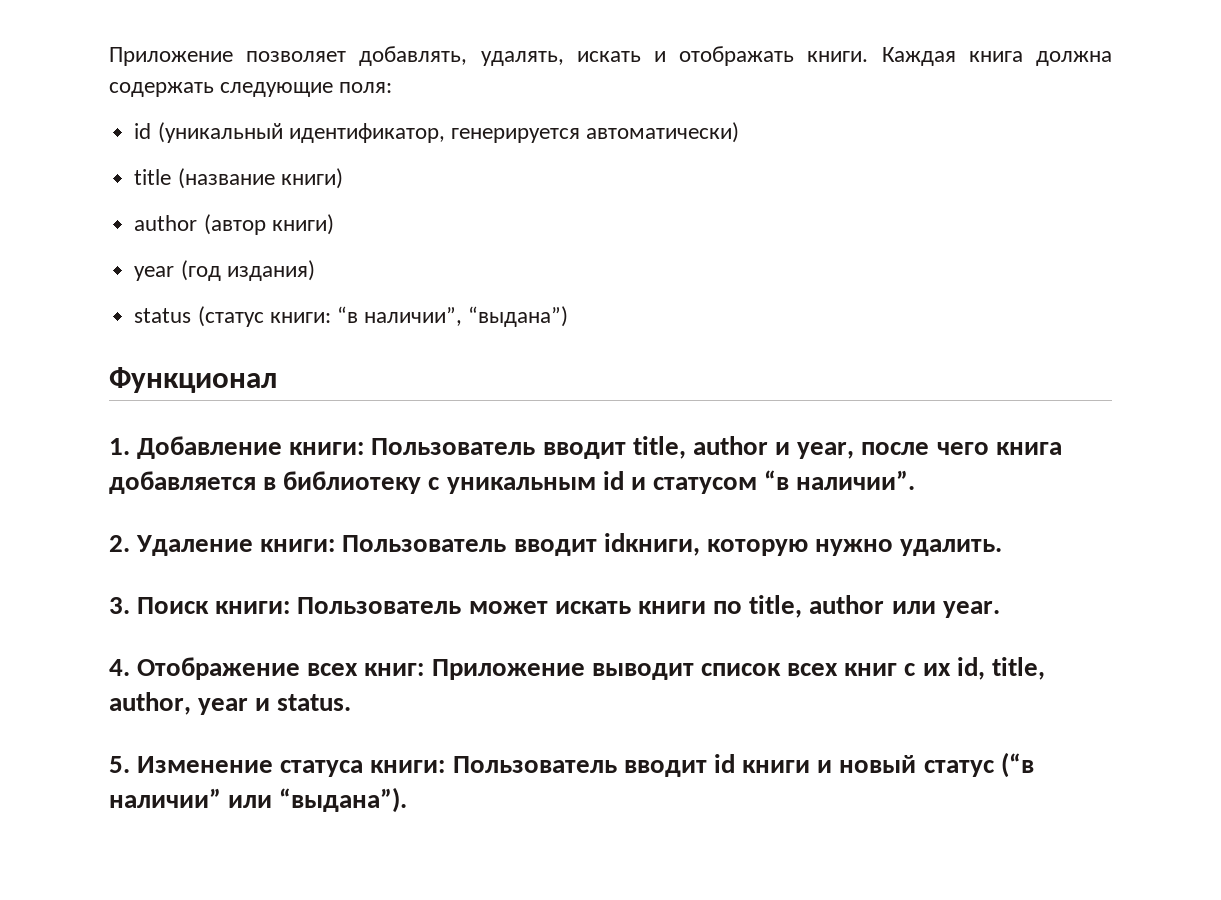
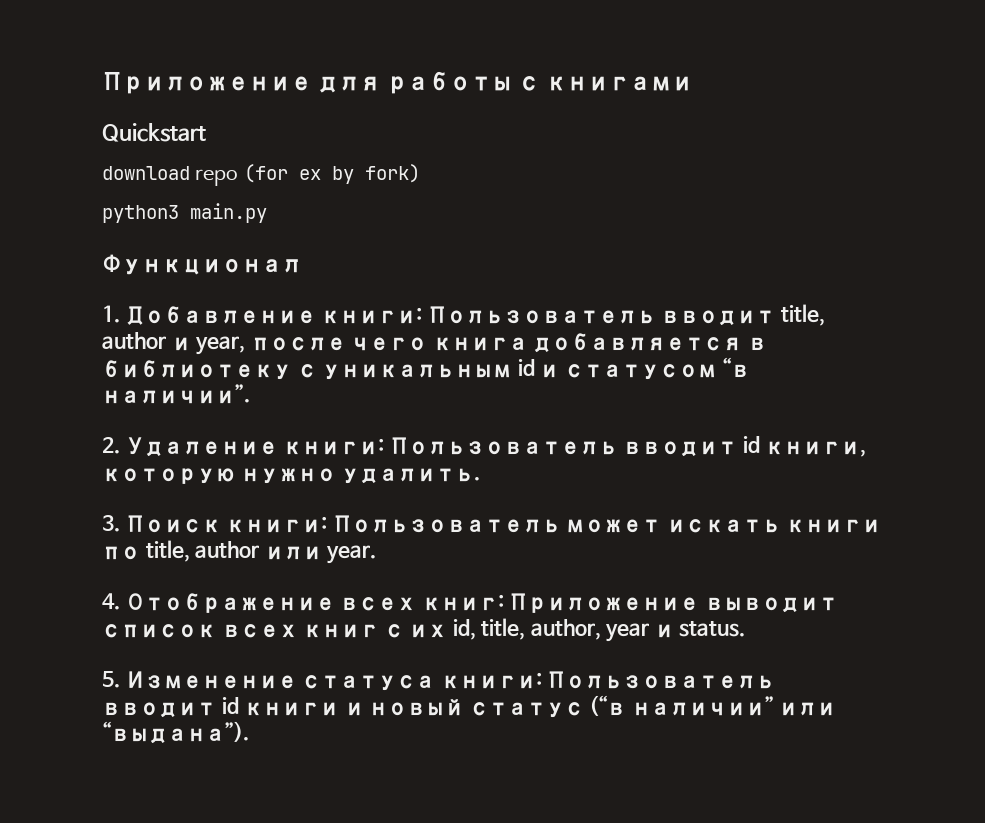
[109,46,1113,66] [109,82,393,97] [134,122,740,143] [134,168,343,189] [134,214,334,235] [134,260,315,281] [134,306,569,327] Приложение позволяeт добавлять, удалять, искать и отображать книги. Каждая книга должна содержать следующие поля: // id (уникальный идентификатор, генерируется автоматически) // title (название книги) // author (автор книги) // year (год издания) // status (статус книги: “в наличии”, “выдана”) -> [102,71,694,94] [102,123,206,142] [102,164,420,186] [102,203,267,223] Приложение для работы с книгами // Quickstart // download repo (for ex by fork) // python3 main.py
[603,533,700,556] idкниги, -> [742,436,867,457] id книги,

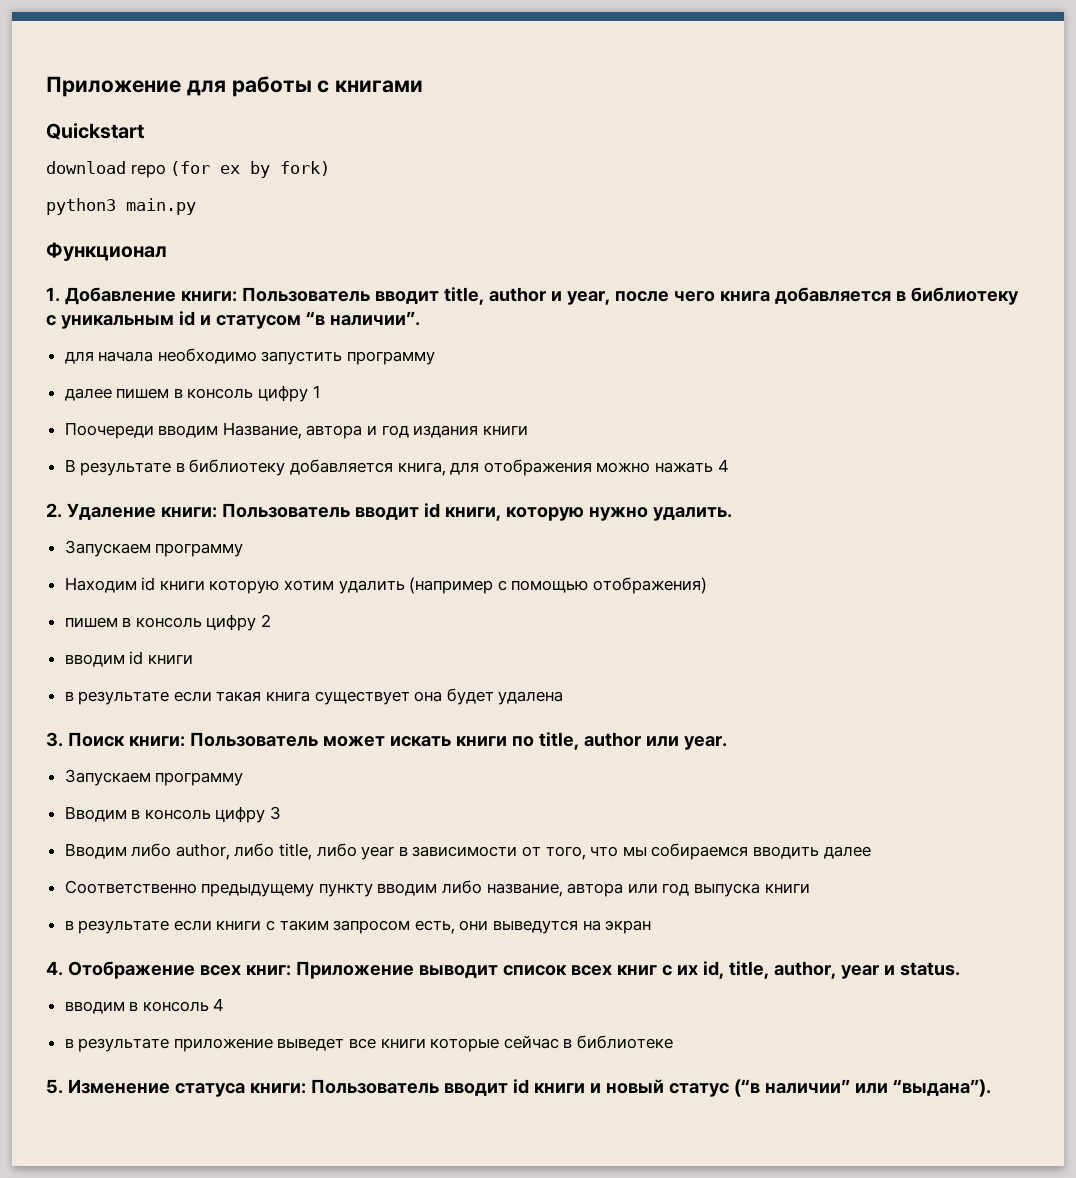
(250, 394) none -> [64,348,436,365] [64,385,320,402] [64,422,528,439] [64,459,729,476] // для начала необходимо запустить программу // далее пишем в консоль цифру 1 // Поочереди вводим Название, автора и год издания книги // В результате в библиотеку добавляется книга, для отображения можно нажать 4
(481, 476) none -> [64,540,244,557] [64,577,708,594] [64,614,272,631] [64,651,193,667] [64,688,564,705] // Запускаем программу // Находим id книги которую хотим удалить (например с помощью отображения) // пишем в консоль цифру 2 // вводим id книги // в результате если такая книга существует она будет удалена
(377, 554) none -> [64,769,244,786] [64,806,282,823] [64,843,871,860] [64,880,810,897] [64,920,652,934] // Запускаем программу // Вводим в консоль цифру 3 // Вводим либо author, либо title, либо year в зависимости от того, что мы собираемся вводить далее // Соответственно предыдущему пункту вводим либо название, автора или год выпуска книги // в результате если книги с таким запросом есть, они выведутся на экран
(746, 629) none -> [64,998,225,1014] [64,1035,674,1052] // вводим в консоль 4 // в результате приложение выведет все книги которые сейчас в библиотеке

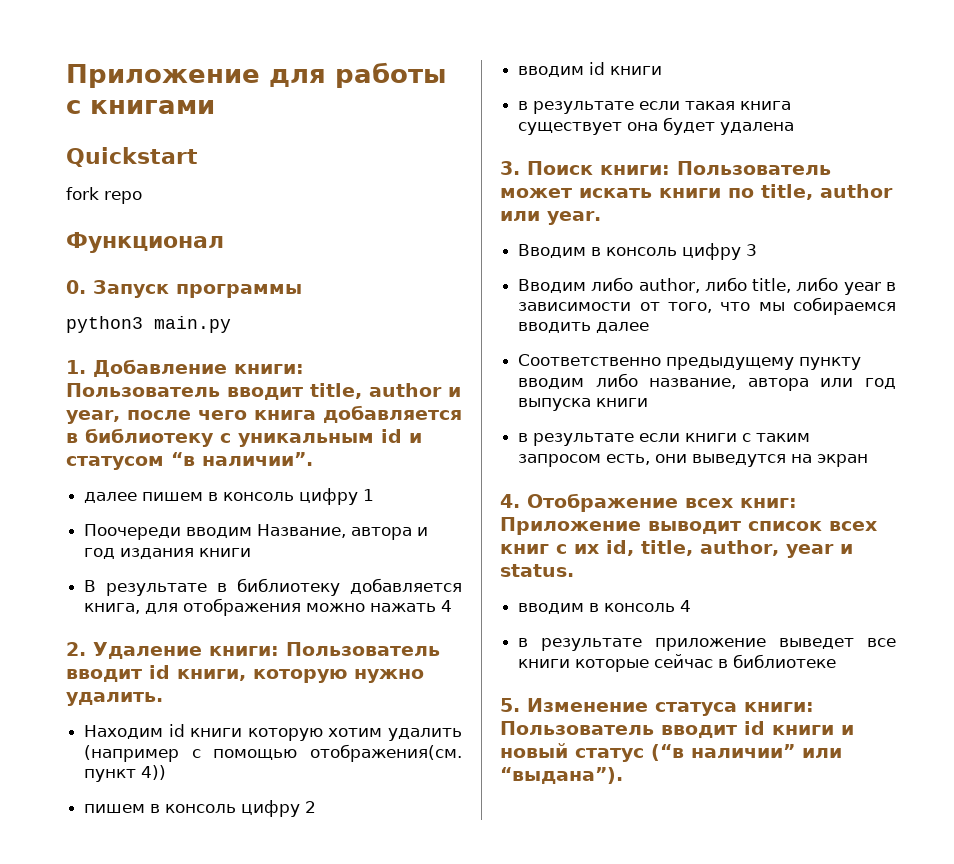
[46,161,126,174] download -> [66,187,99,200] fork
[170,161,331,178] (for ex by fork) -> [66,232,224,253] [66,280,302,298] // Функционал // 0. Запуск программы
[46,242,167,261] // Функционал -> (231, 324) none
[64,348,436,365] // для начала необходимо запустить программу -> (313, 459) none
[64,540,244,557] // Запускаем программу -> (163, 699) none
[593,577,708,594] отображения) -> [310,744,462,762] [84,765,167,782] отображения(см. пункт 4))
[64,769,244,786] // Запускаем программу -> (601, 218) none

